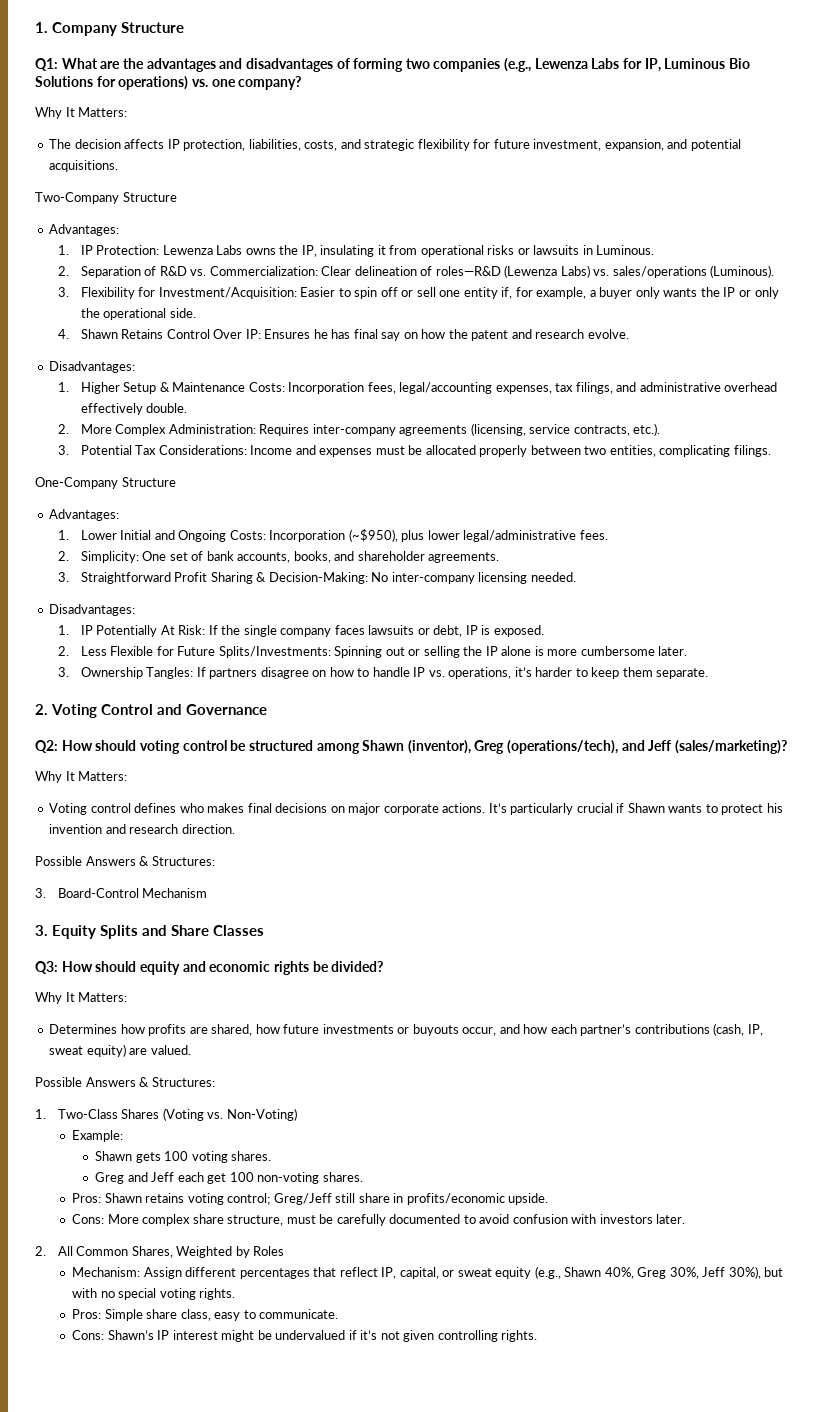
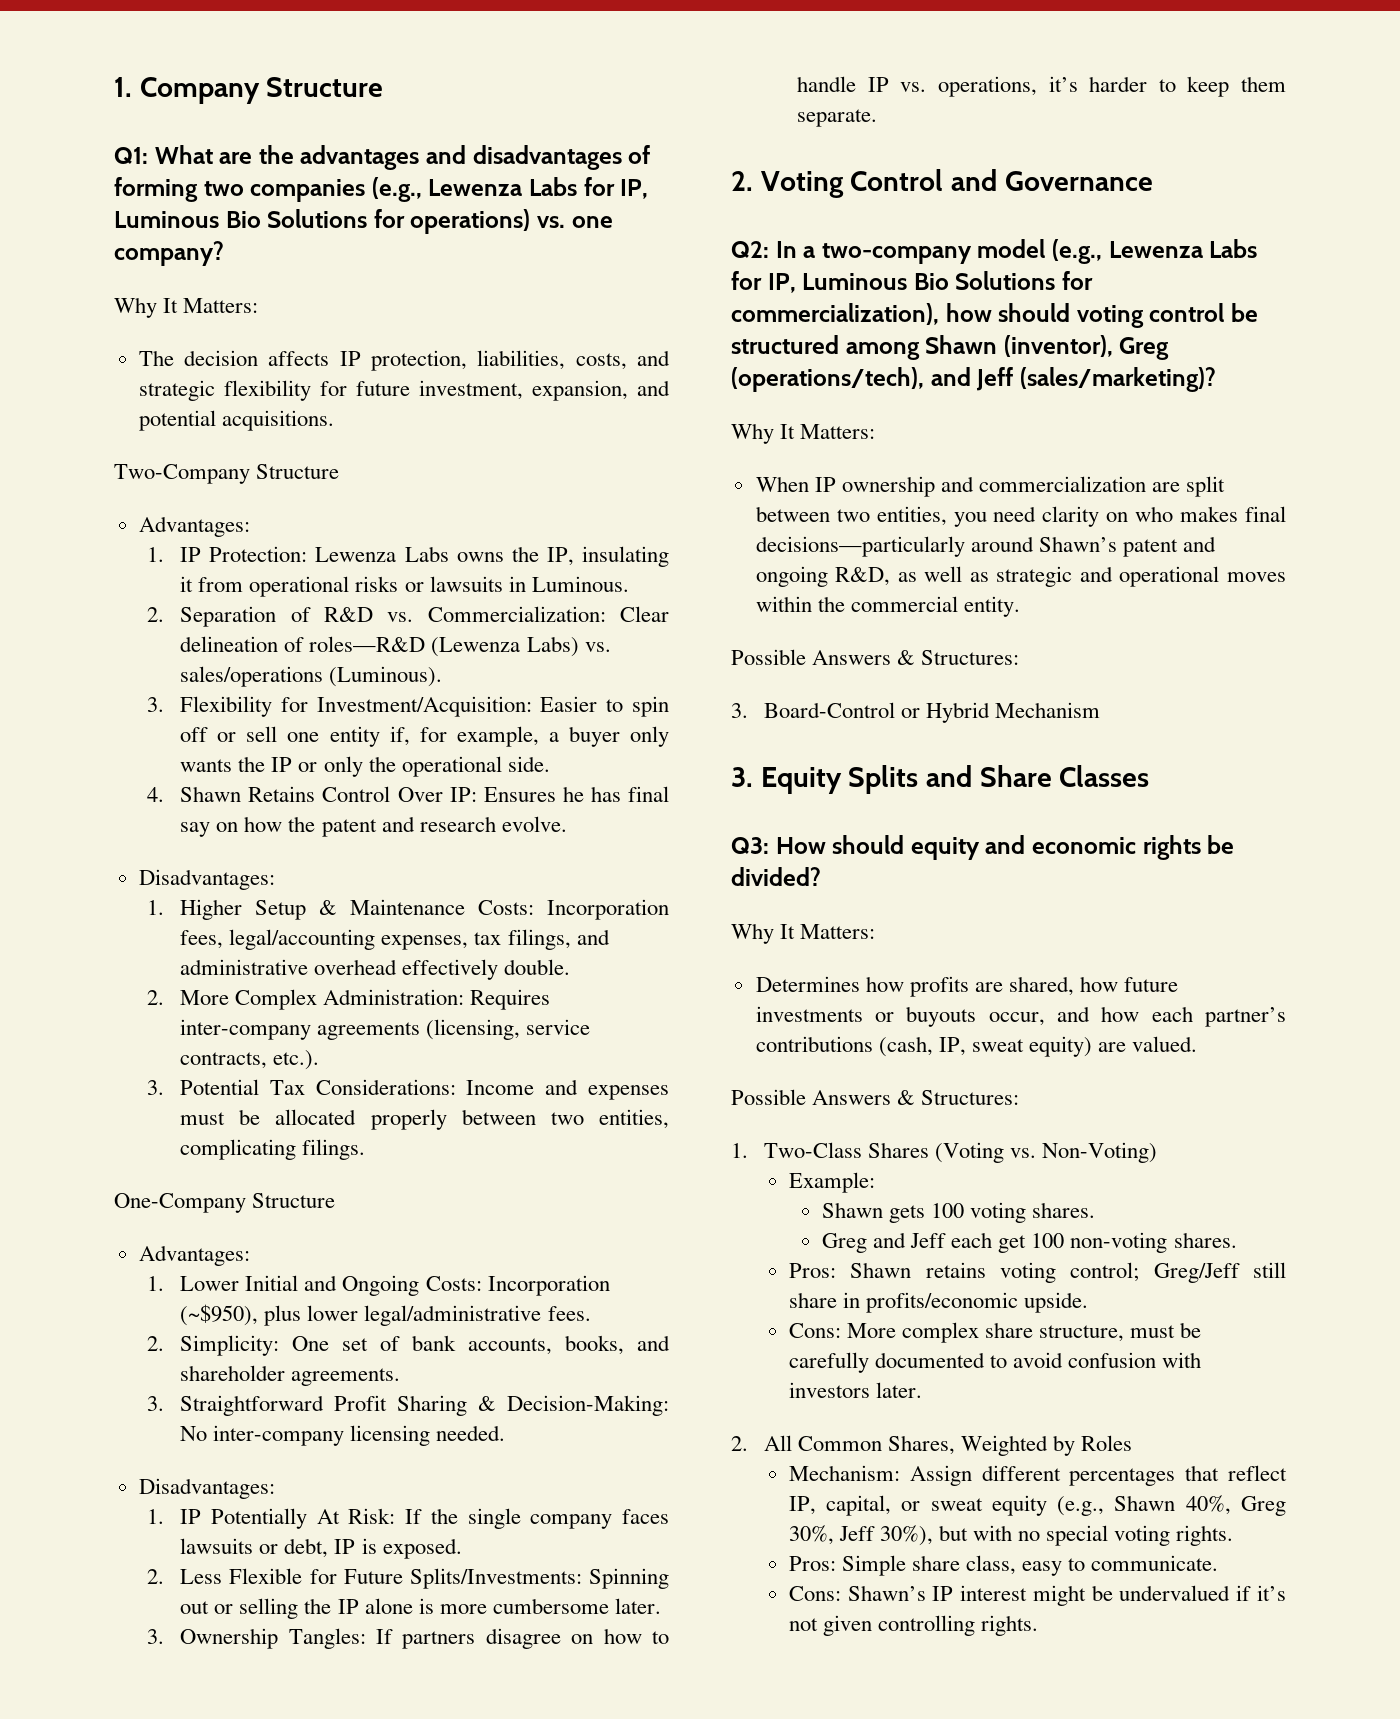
[61,740,93,751] How -> [775,239,1258,264] [731,271,1094,293] [731,303,992,325] In a two-company model (e.g., Lewenza Labs for IP, Luminous Bio Solutions for commercialization), how
[49,803,783,815] [49,824,235,834] Voting control defines who makes final decisions on major corporate actions. It’s particularly crucial if Shawn wants to protect his invention and research direction. -> [755,476,1226,497] [755,506,1286,527] [755,536,1217,557] [755,566,1286,587] [755,596,1020,617] When IP ownership and commercialization are split between two entities, you need clarity on who makes final decisions—particularly around Shawn’s patent and ongoing R&D, as well as strategic and operational moves within the commercial entity.
(139, 893) none -> [901,702,991,723] or Hybrid

